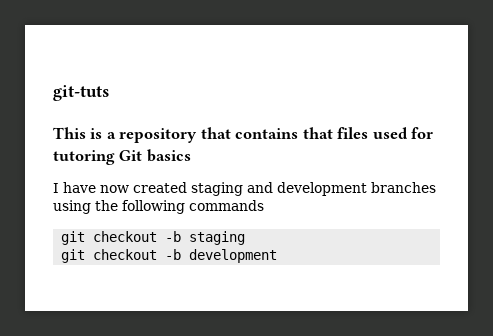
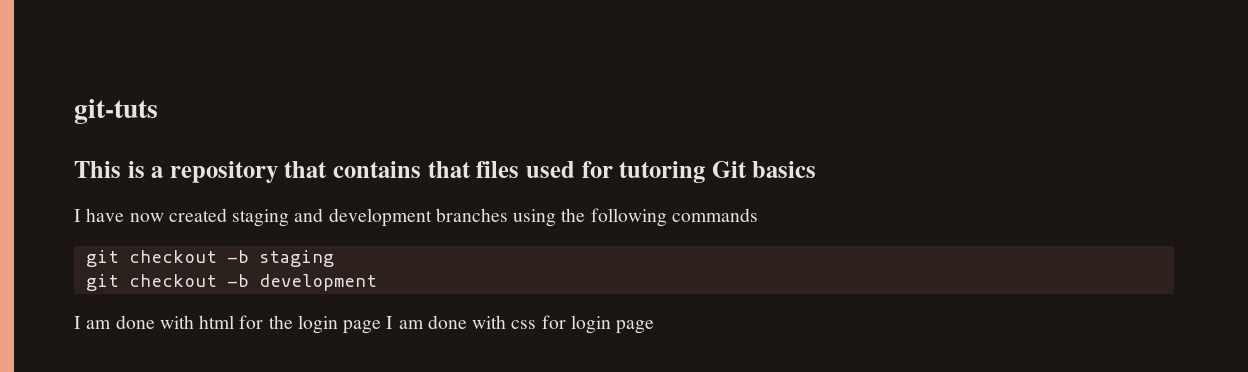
(278, 256) none -> [74,315,655,334] // I am done with html for the login page I am done with css for login page

